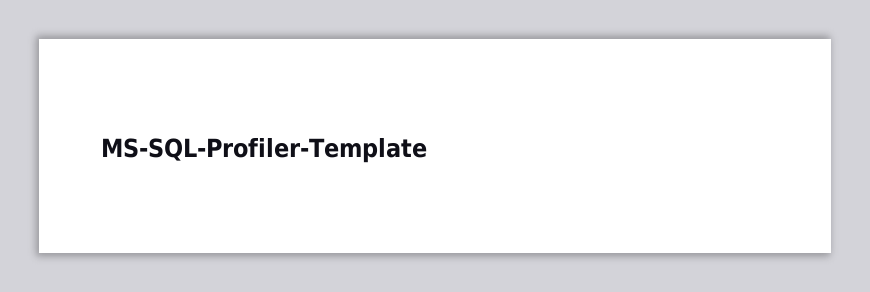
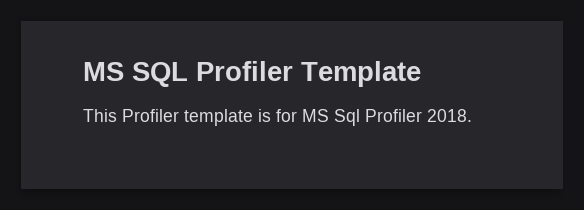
[101,138,427,163] MS-SQL-Profiler-Template -> [83,61,421,87] [83,109,472,126] MS SQL Profiler Template // This Profiler template is for MS Sql Profiler 2018.

